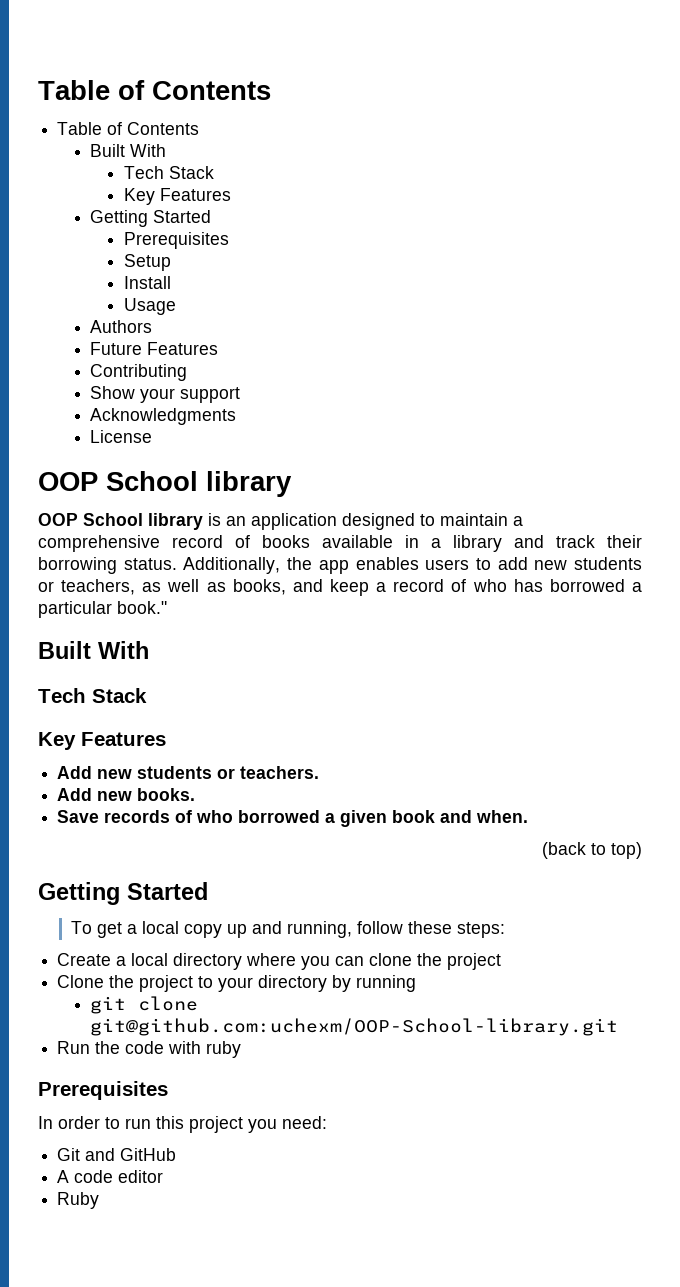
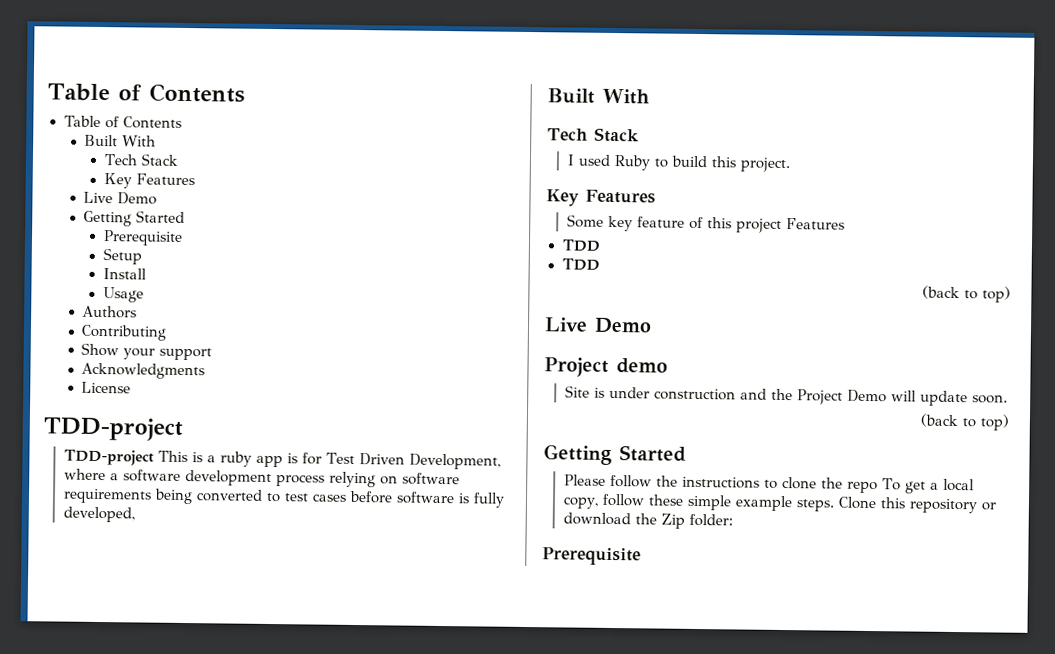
[90,210,212,227] [123,232,229,249] // Getting Started // Prerequisites -> [83,191,158,205] [83,210,186,227] [102,230,183,246] // Live Demo // Getting Started // Prerequisite
[90,342,219,355] // Future Features -> (138, 312) none
[38,471,292,497] [38,513,523,530] [38,535,642,552] [38,557,642,574] [38,579,643,596] [38,601,167,618] [38,641,149,659] [38,688,147,703] [38,732,166,750] [57,766,320,779] [57,788,196,801] [57,810,529,827] OOP School library // OOP School library is an application designed to maintain a comprehensive record of books available in a library and track their borrowing status. Additionally, the app enables users to add new students or teachers, as well as books, and keep a record of who has borrowed a particular book." // Built With // Tech Stack // Key Features // Add new students or teachers. // Add new books. // Save records of who borrowed a given book and when. -> [43,417,183,441] [63,449,501,470] [63,468,460,488] [62,488,505,508] [62,506,135,523] [547,88,650,105] [547,127,639,143] [566,154,790,173] [546,189,656,207] [566,214,845,233] [561,239,601,252] [561,258,600,271] [922,285,1011,303] [544,317,652,334] [544,357,668,377] [564,385,1008,407] TDD-project // TDD-project This is a ruby app is for Test Driven Development, where a software development process relying on software requirements being converted to test cases before software is fully developed, // Built With // Tech Stack // I used Ruby to build this project. // Key Features // Some key feature of this project Features // TDD // TDD // (back to top) // Live Demo // Project demo // Site is under construction and the Project Demo will update soon.
[71,921,506,938] [57,953,502,970] [57,975,417,992] [90,996,199,1014] [90,1018,619,1036] [57,1041,242,1058] [38,1081,168,1100] [38,1116,327,1133] [57,1148,177,1161] [57,1170,164,1183] [57,1192,100,1209] To get a local copy up and running, follow these steps: // Create a local directory where you can clone the project // Clone the project to your directory by running // git clone git@github.com:uchexm/OOP-School-library.git // Run the code with ruby // Prerequisites // In order to run this project you need: // Git and GitHub // A code editor // Ruby -> [563,474,975,494] [562,493,996,514] [562,512,733,529] [542,547,641,566] Please follow the instructions to clone the repo To get a local copy, follow these simple example steps. Clone this repository or download the Zip folder: // Prerequisite

